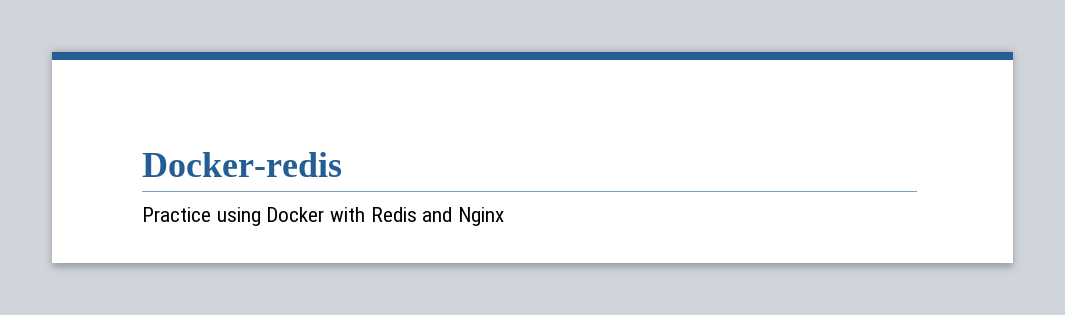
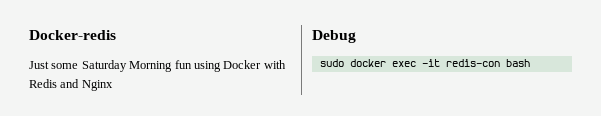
[142,207,211,222] Practice -> [29,60,192,72] Just some Saturday Morning fun
(505, 216) none -> [312,30,356,43] [319,59,530,67] // Debug // sudo docker exec -it redis-con bash

